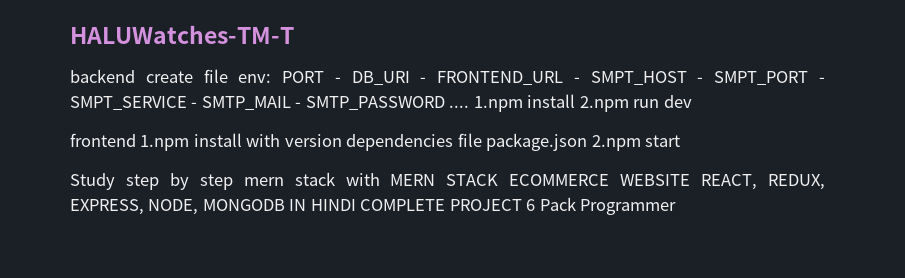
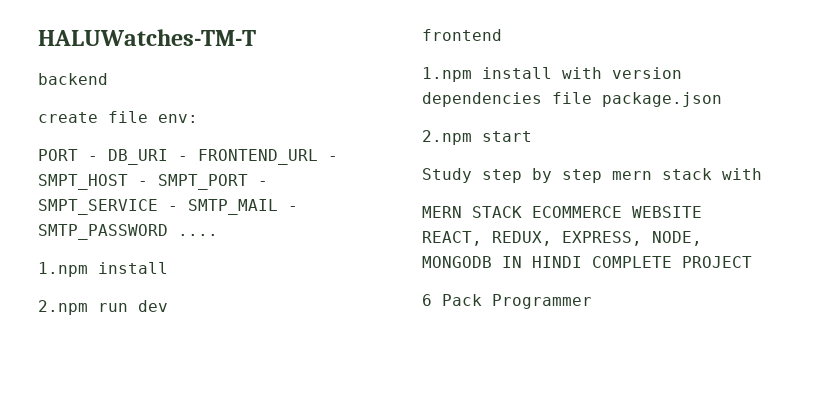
(135, 76) none -> (108, 79) //
(272, 78) none -> (198, 118) //
[473,94,576,112] 1.npm install -> [38,262,168,277] // 1.npm install //
(136, 140) none -> (502, 35) //
(588, 142) none -> (722, 99) //
(380, 179) none -> (762, 174) //
(522, 205) none -> (752, 262) //

